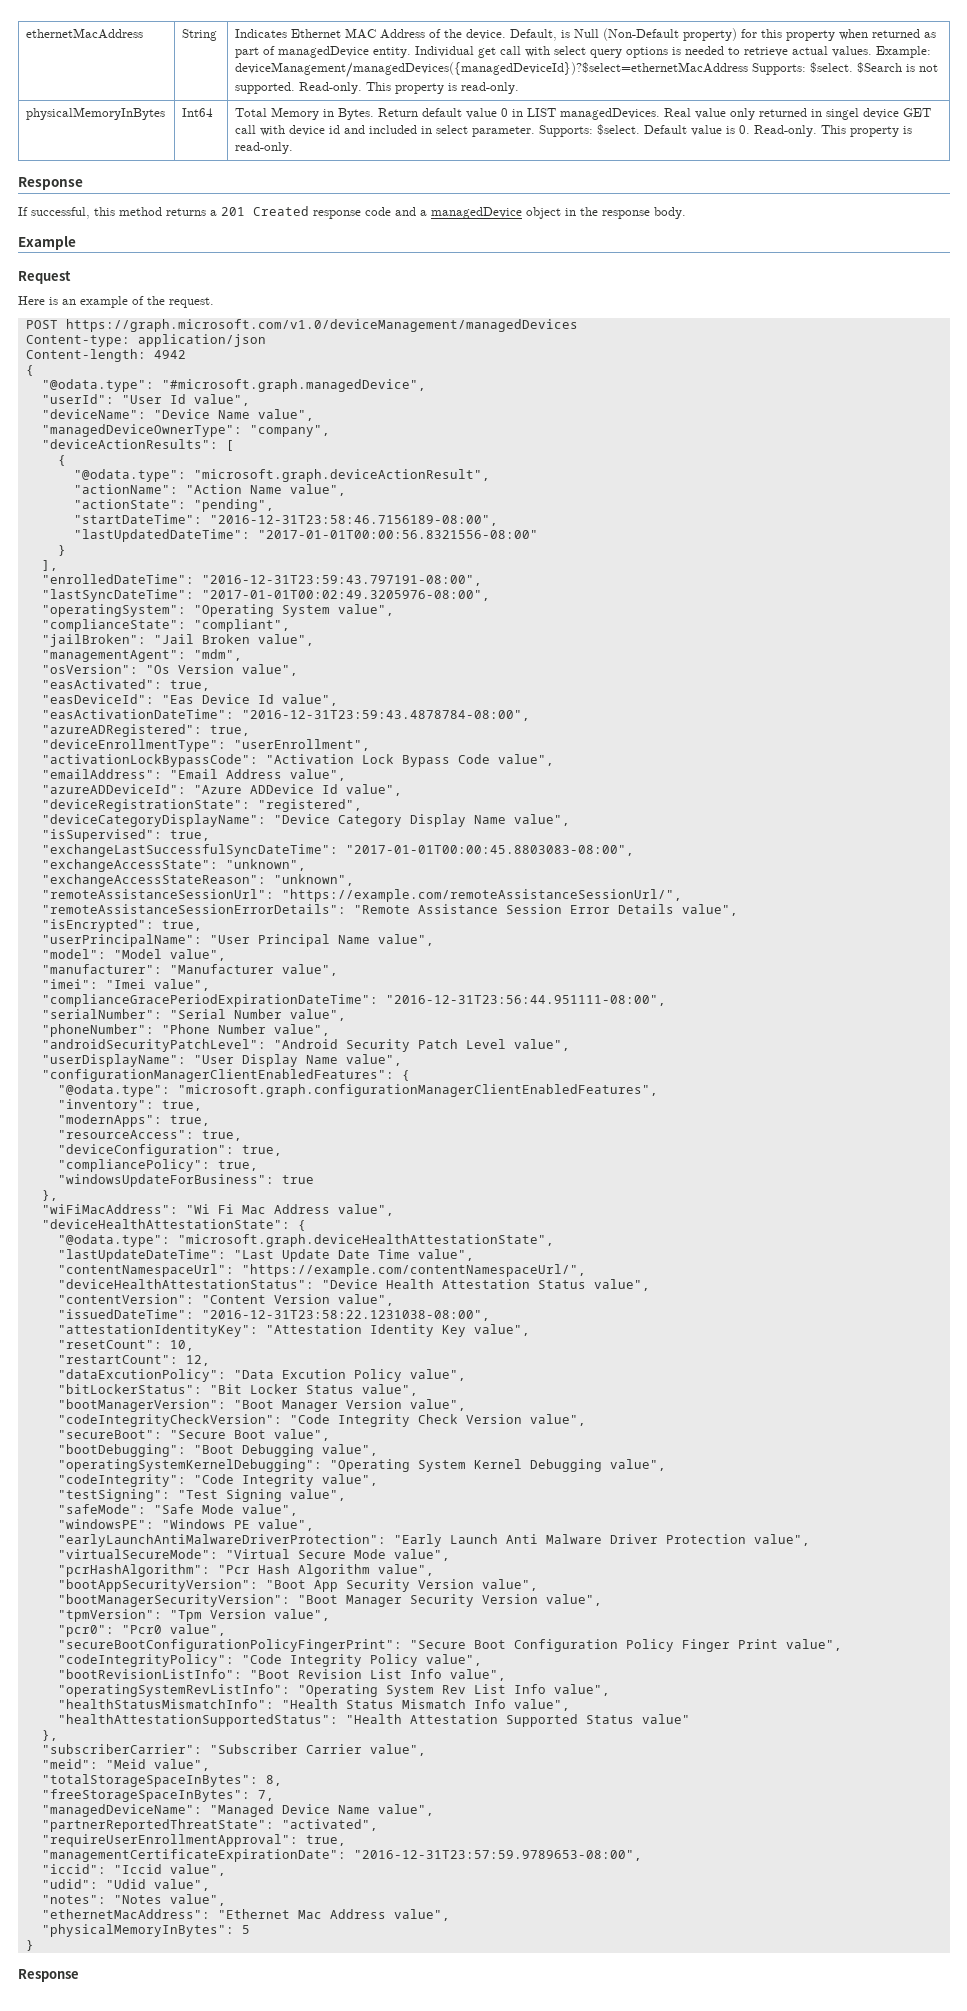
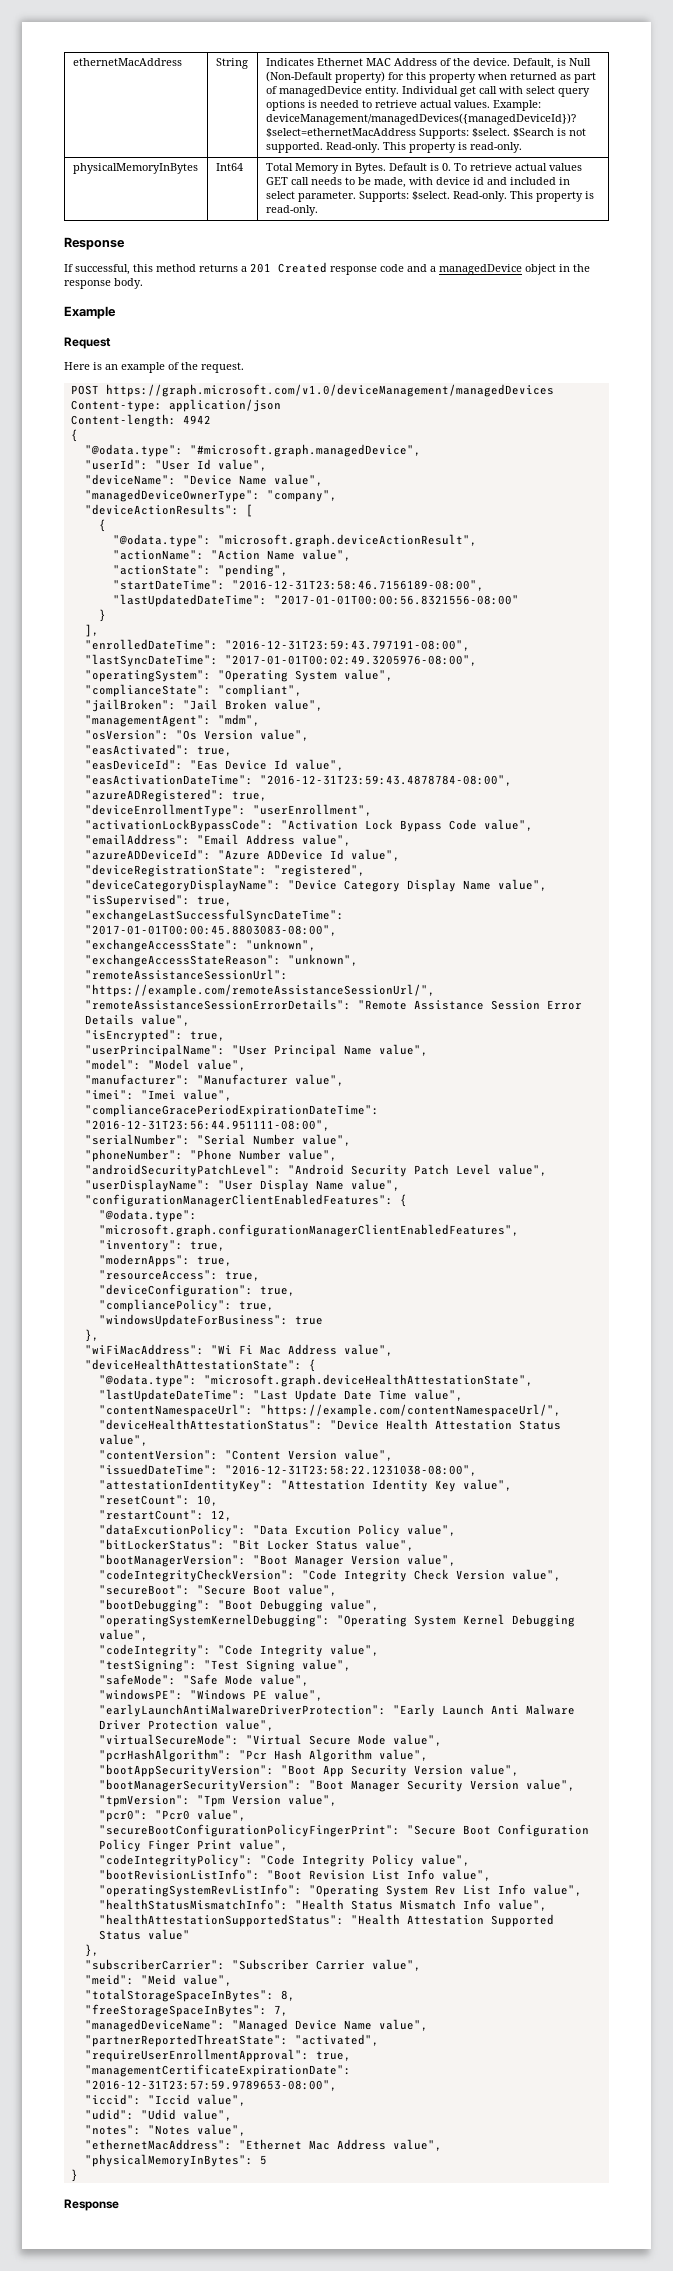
[378,108,932,120] [235,125,257,134] Return default value 0 in LIST managedDevices. Real value only returned in singel device GET call -> [388,163,582,171] [265,177,406,188] Default is 0. To retrieve actual values GET call needs to be made,
[644,125,751,136] Default value is 0. -> (450, 195) none

